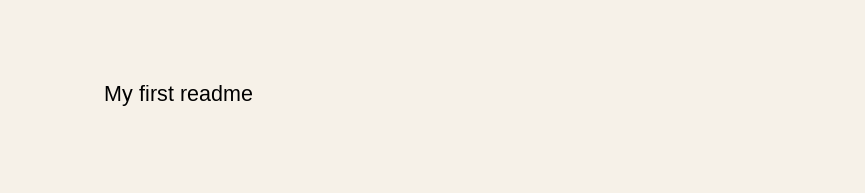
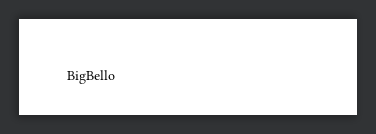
[104,85,253,106] My first readme -> [67,70,115,84] BigBello

